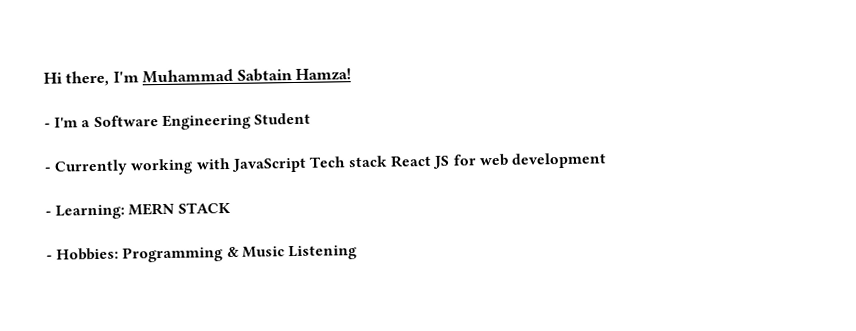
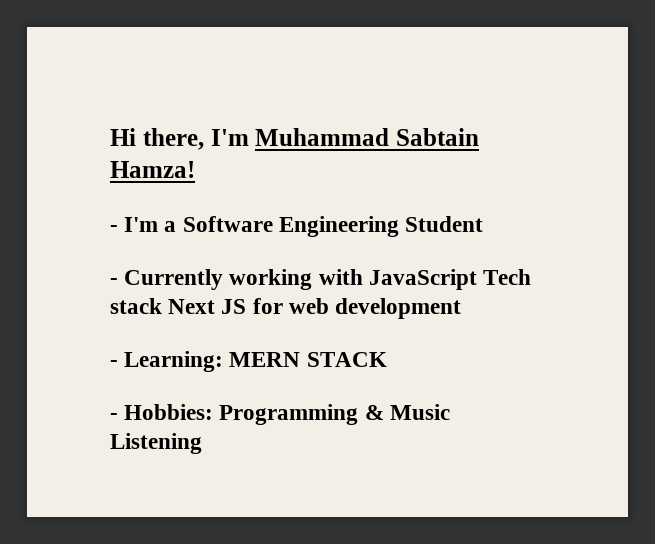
[390,154,433,168] React -> [168,299,216,314] Next

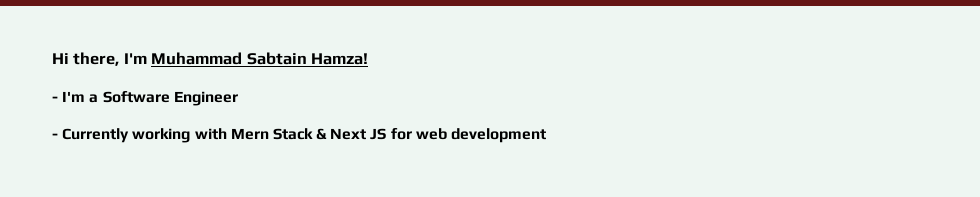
[278,216,484,237] Engineering Student -> [173,91,238,106] Engineer
[368,269,532,290] [110,298,162,314] JavaScript Tech stack -> [230,128,328,140] Mern Stack &
[110,351,387,372] [110,404,450,425] [110,433,202,454] // - Learning: MERN STACK // - Hobbies: Programming & Music Listening -> (547, 135) none

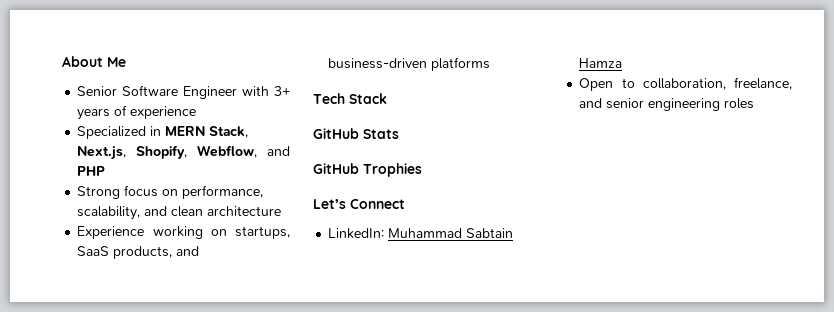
[52,52,369,66] [52,91,238,106] [52,128,547,143] Hi there, I'm Muhammad Sabtain Hamza! // - I'm a Software Engineer // - Currently working with Mern Stack & Next JS for web development -> [62,56,126,67] [77,85,290,99] [77,105,197,120] [77,126,249,139] [77,145,290,160] [77,166,106,176] [77,185,264,199] [77,206,282,220] [77,226,290,239] [77,246,200,259] [328,57,491,71] [313,93,387,104] [313,128,399,139] [313,163,422,177] [313,199,405,209] [328,228,514,239] [579,58,623,68] [579,77,792,91] [579,98,755,111] About Me // Senior Software Engineer with 3+ years of experience // Specialized in MERN Stack, Next.js, Shopify, Webflow, and PHP // Strong focus on performance, scalability, and clean architecture // Experience working on startups, SaaS products, and business-driven platforms // Tech Stack // GitHub Stats // GitHub Trophies // Let’s Connect // LinkedIn: Muhammad Sabtain Hamza // Open to collaboration, freelance, and senior engineering roles

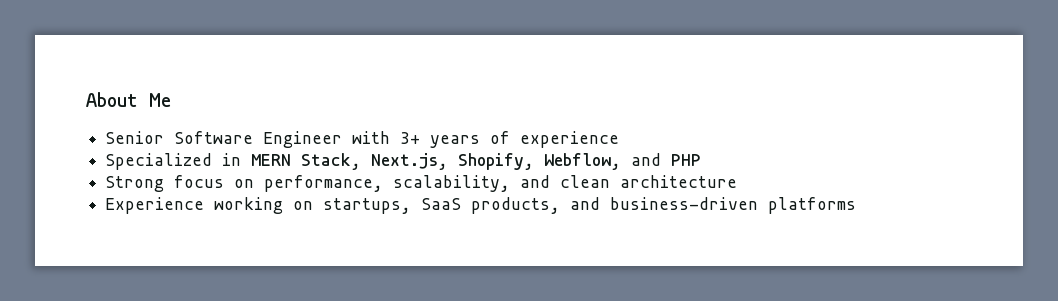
[313,93,387,104] [313,128,399,139] [313,163,422,177] [313,199,405,209] [328,228,514,239] [579,58,623,68] [579,77,792,91] [579,98,755,111] // Tech Stack // GitHub Stats // GitHub Trophies // Let’s Connect // LinkedIn: Muhammad Sabtain Hamza // Open to collaboration, freelance, and senior engineering roles -> (857, 205) none

